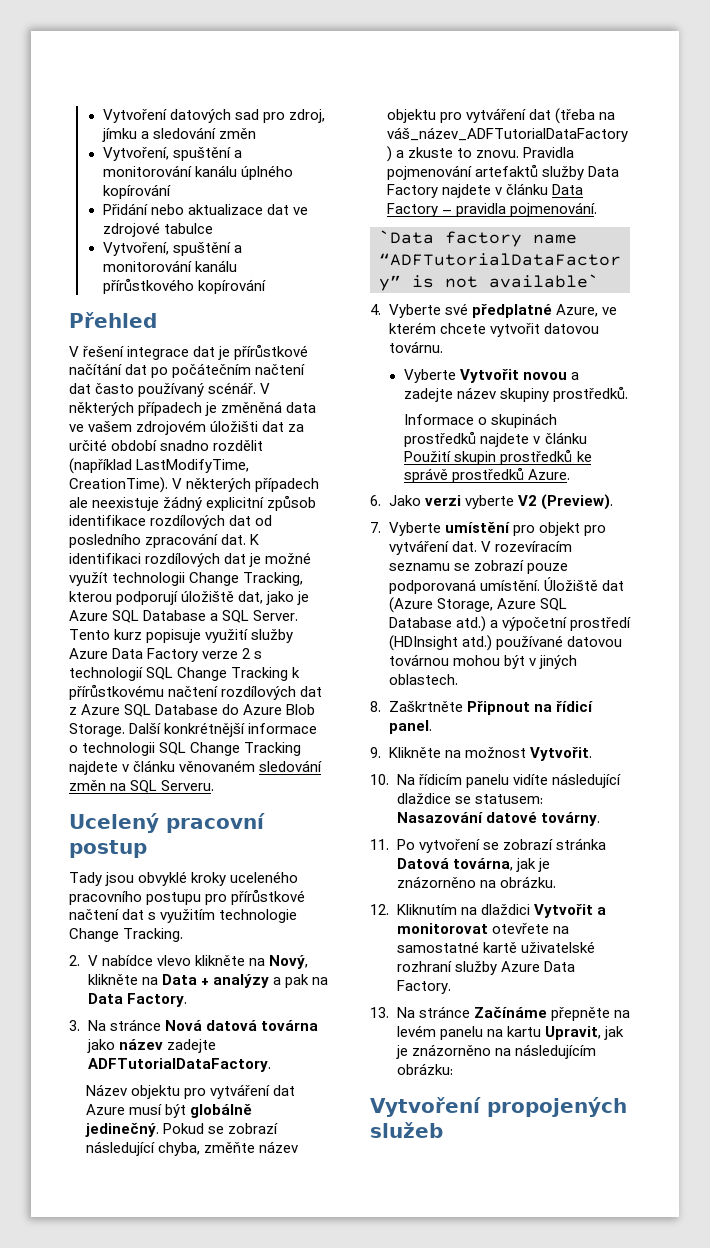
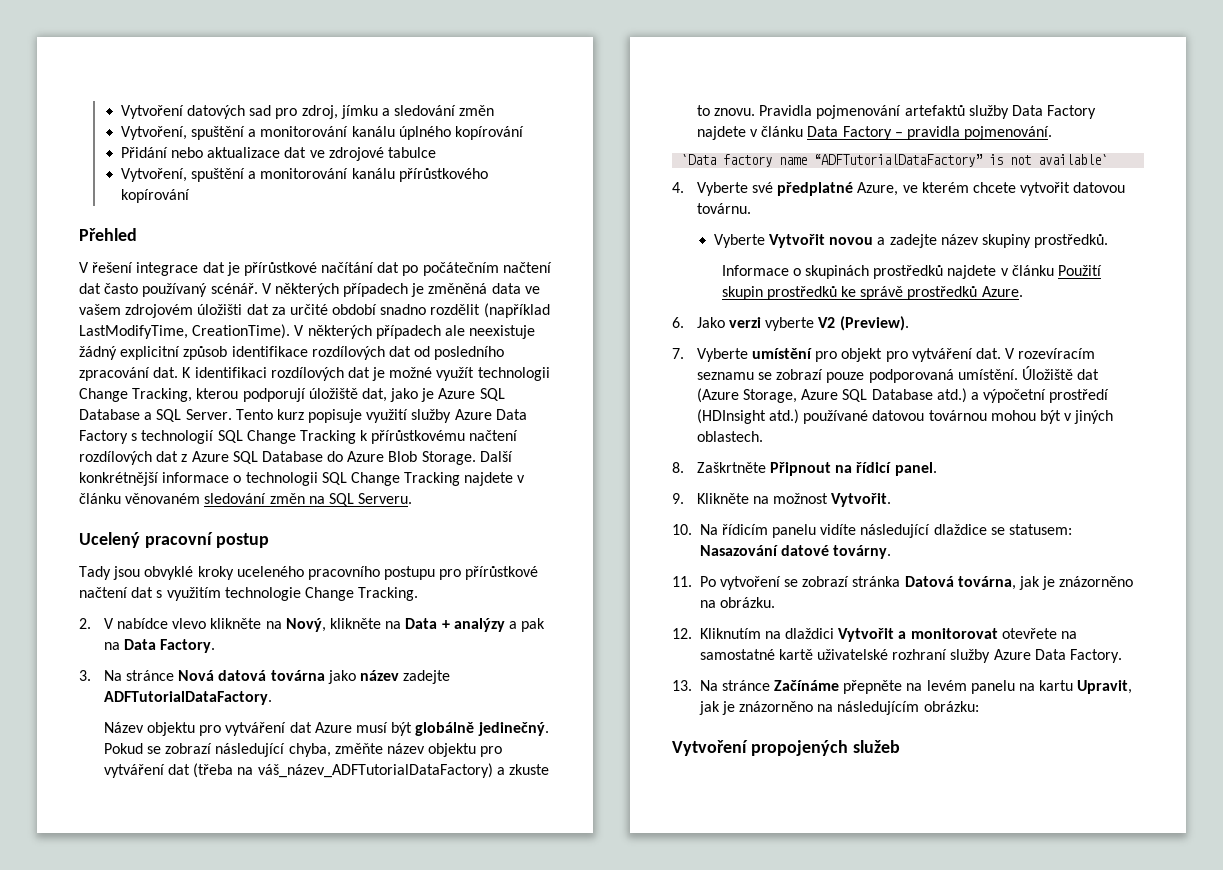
[202,648,251,659] verze 2 -> (128, 437) none

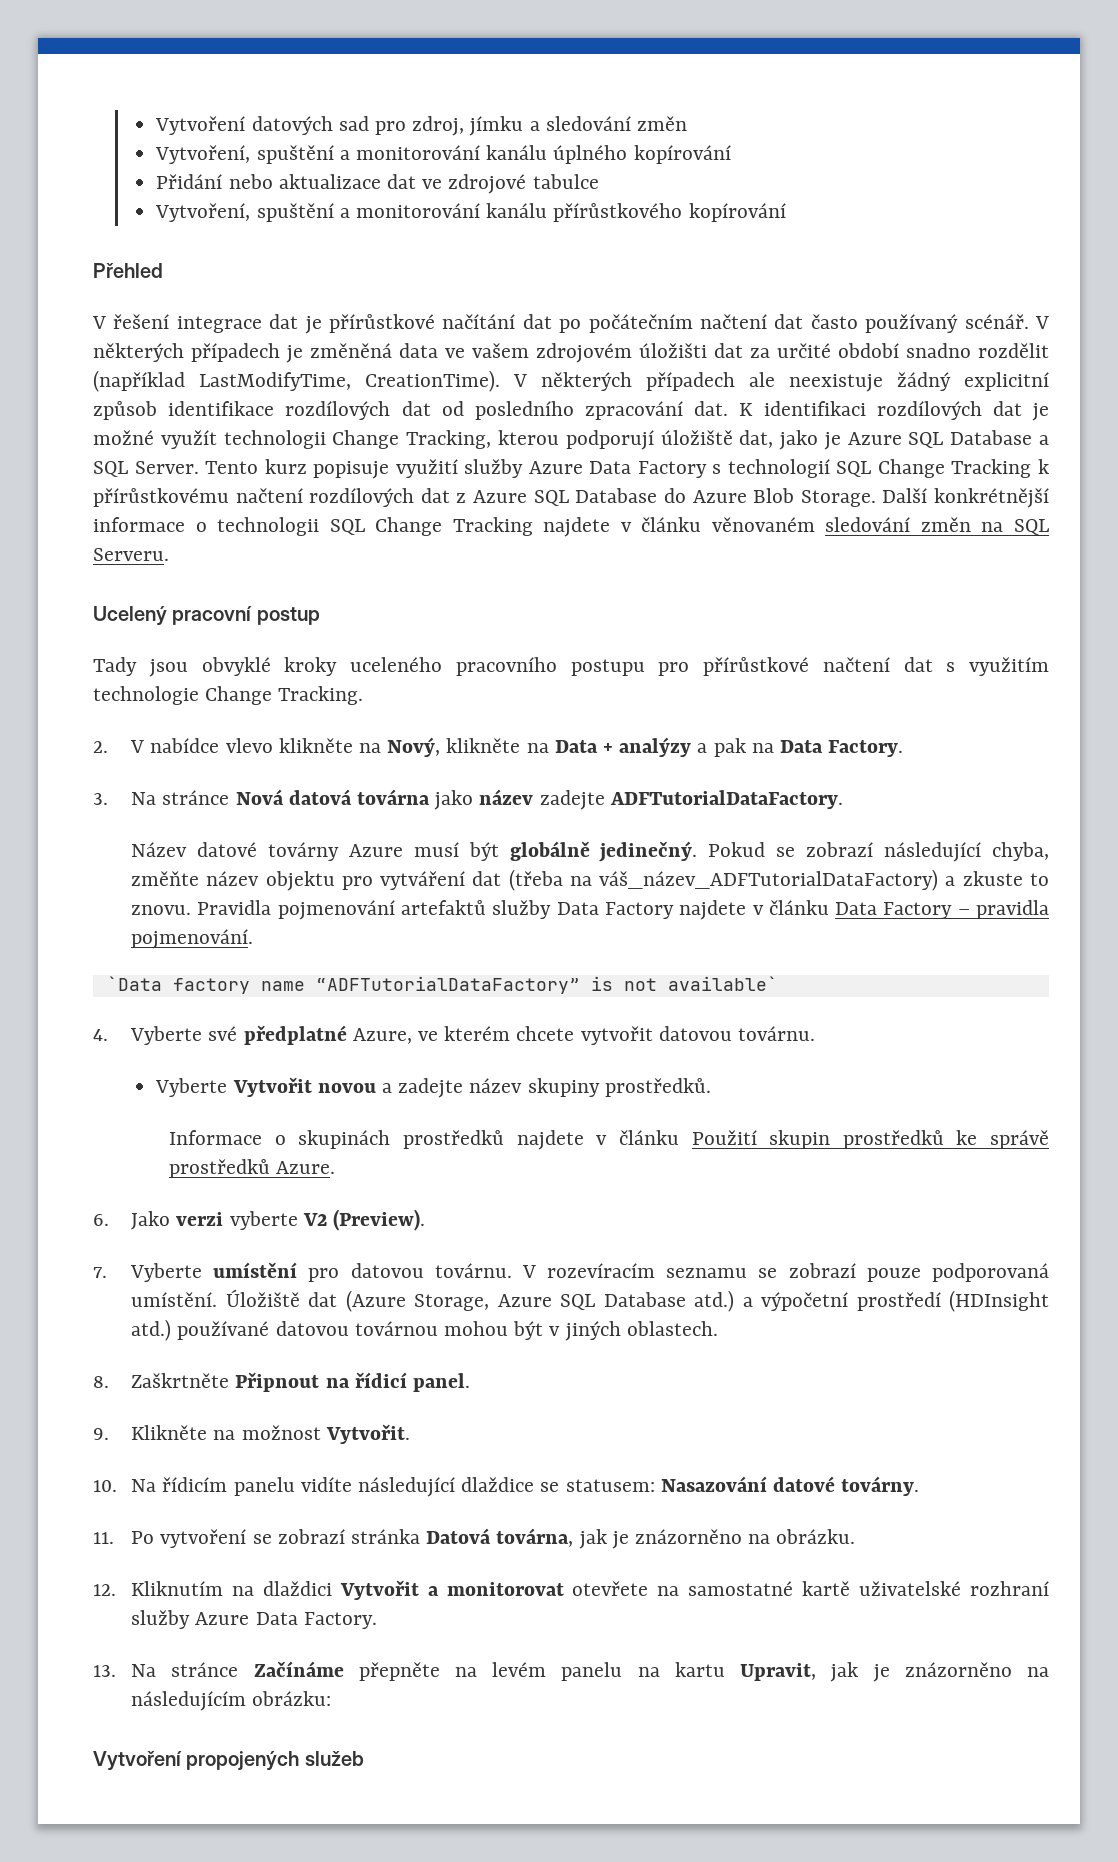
[147,722,312,736] objektu pro vytváření dat -> [196,842,339,861] datové továrny
[841,348,1001,362] objekt pro vytváření dat. -> [350,1263,512,1278] datovou továrnu.

